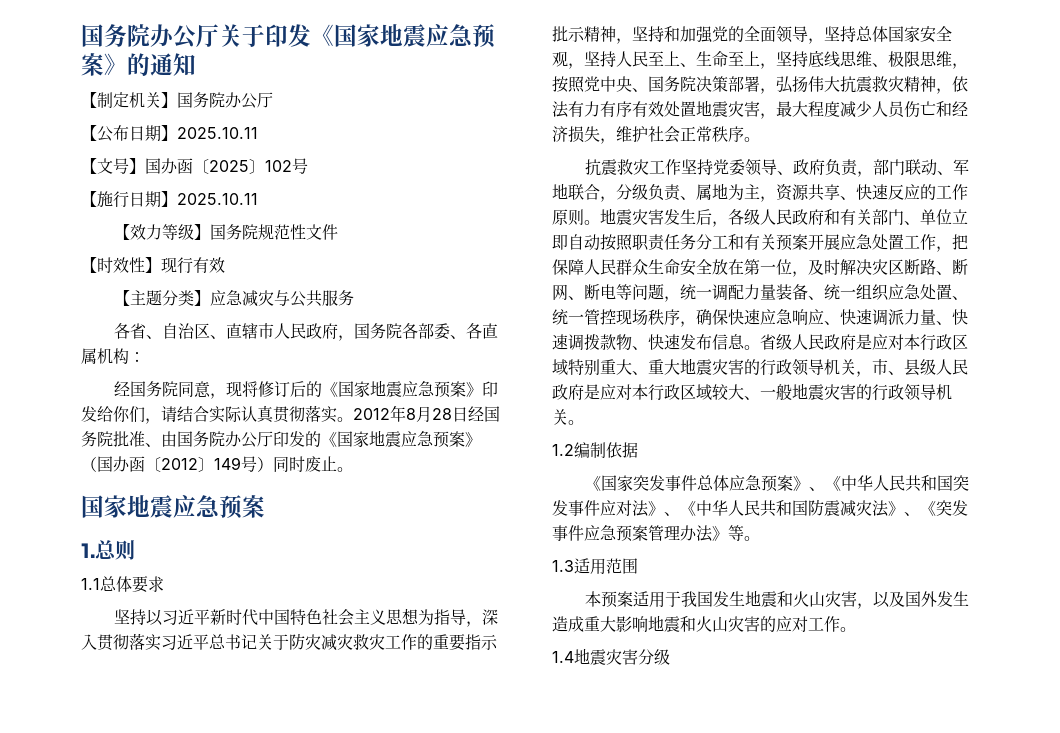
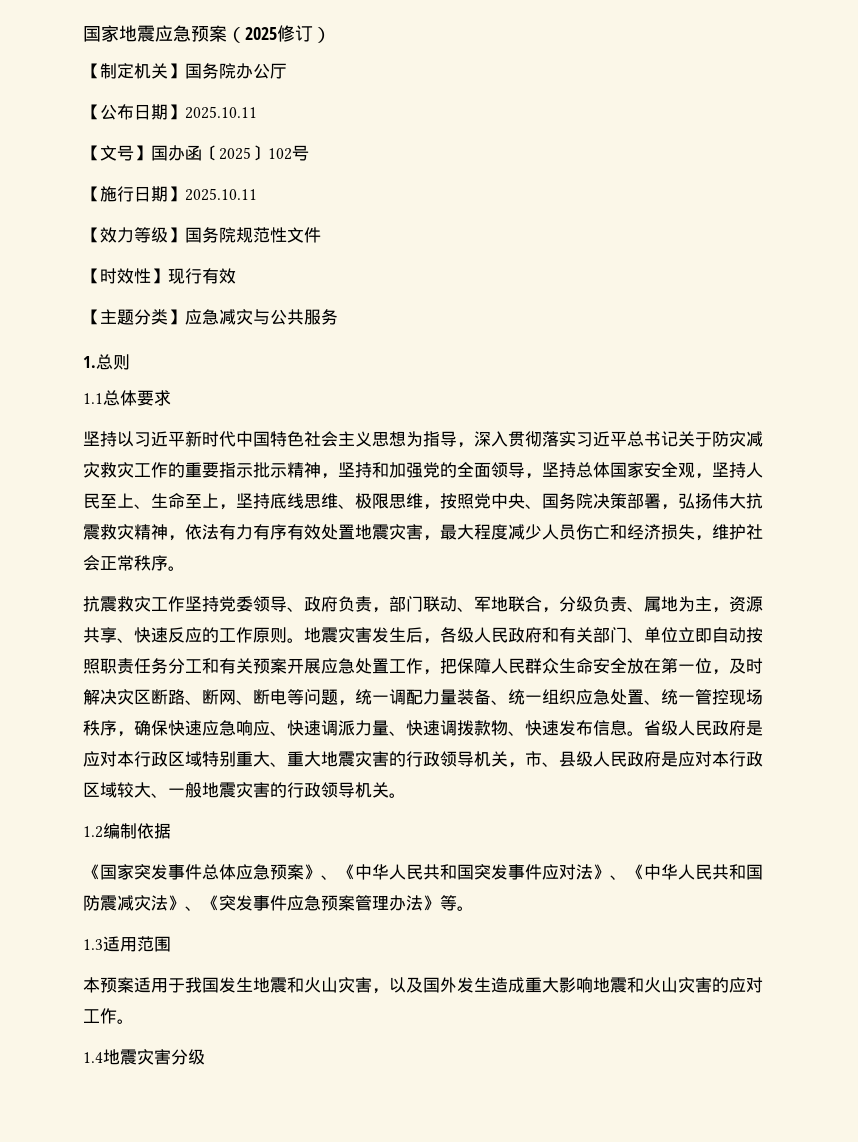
[81,24,496,49] [81,53,196,76] 国务院办公厅关于印发《国家地震应急预案》的通知 -> [83,25,331,43] 国家地震应急预案（2025修订）
[114,323,499,341] [81,348,145,364] [114,380,499,399] [81,405,500,424] [81,430,481,448] [81,456,353,472] [81,495,265,519] // 各省、自治区、直辖市人民政府，国务院各部委、各直属机构： // 经国务院同意，现将修订后的《国家地震应急预案》印发给你们，请结合实际认真贯彻落实。2012年8月28日经国务院批准、由国务院办公厅印发的《国家地震应急预案》（国办函〔2012〕149号）同时废止。 // 国家地震应急预案 -> (338, 317) none

